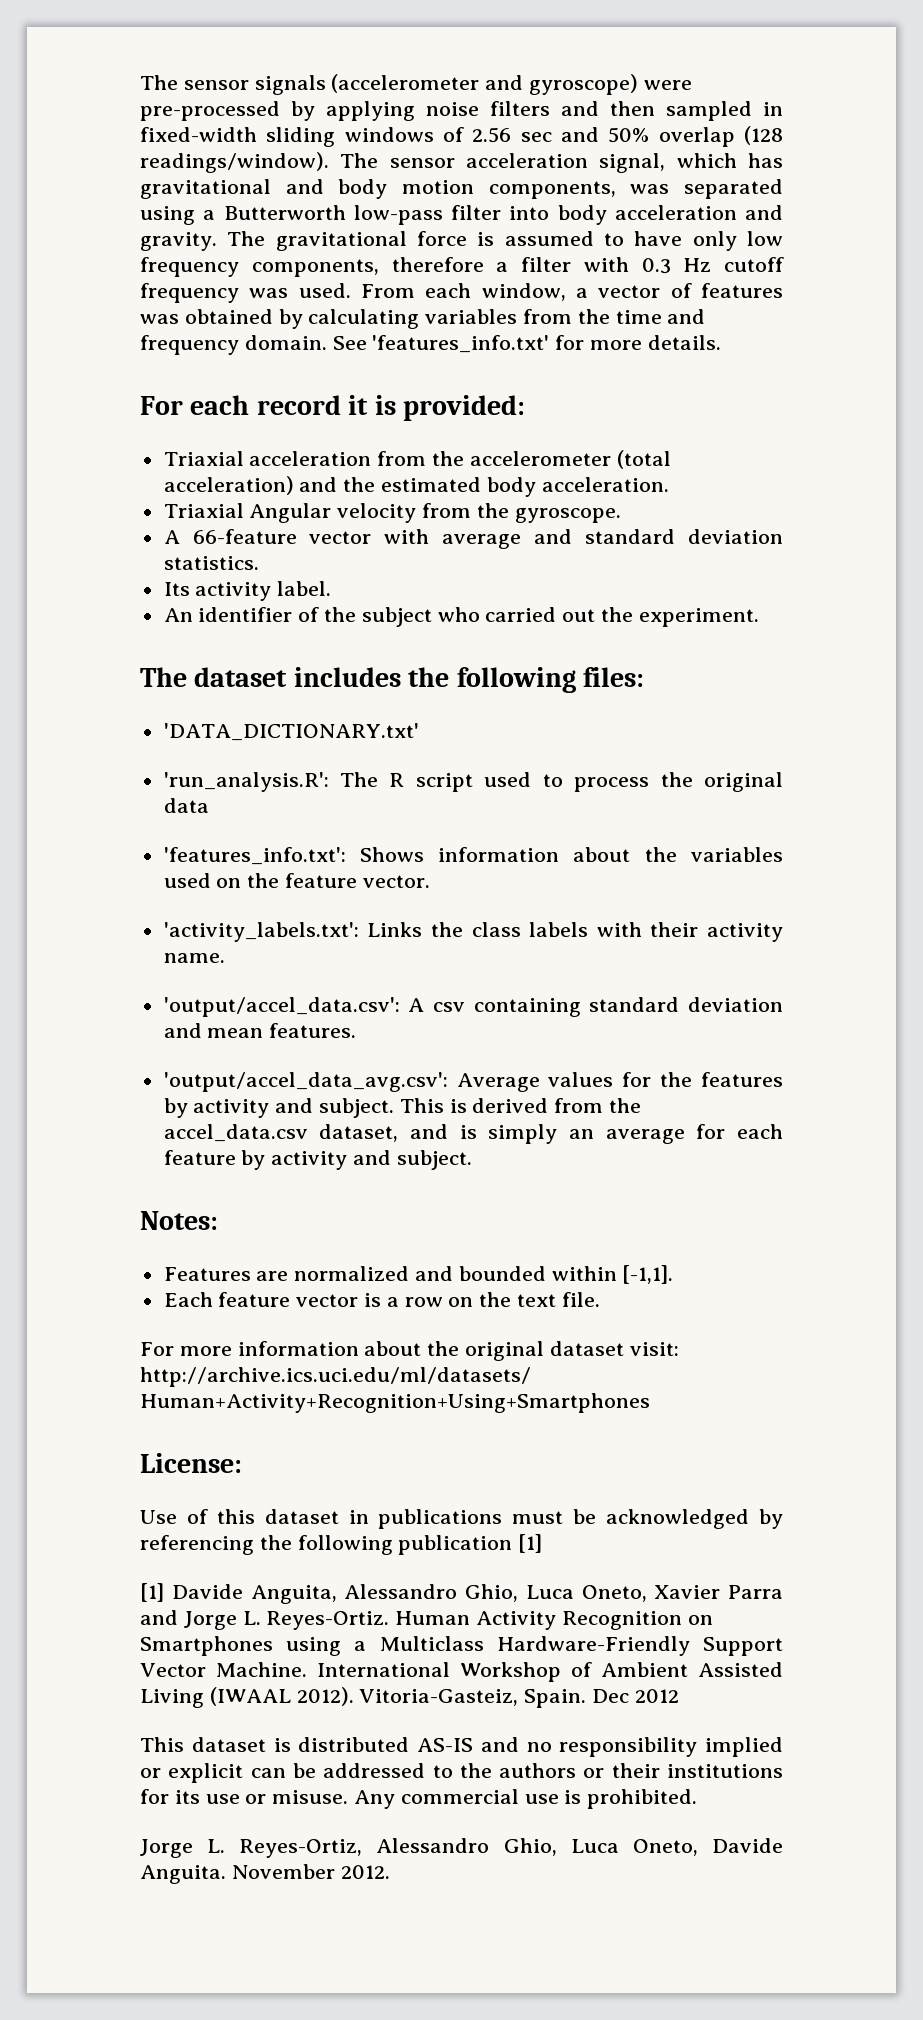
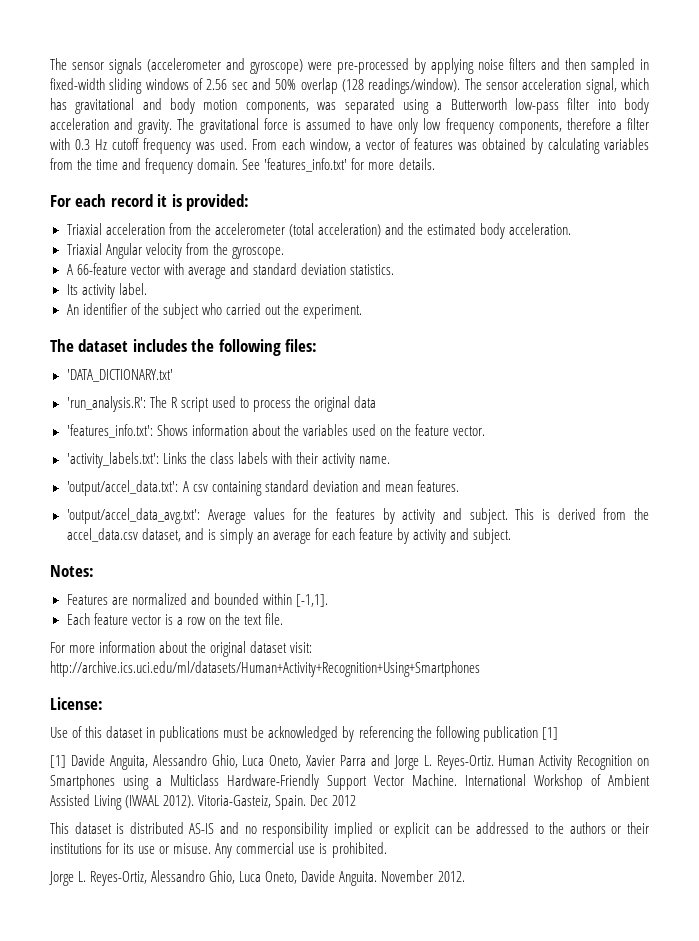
[163,997,400,1017] 'output/accel_data.csv': -> [66,480,179,496] 'output/accel_data.txt':
[163,1072,448,1092] 'output/accel_data_avg.csv': -> [66,508,201,524] 'output/accel_data_avg.txt':

